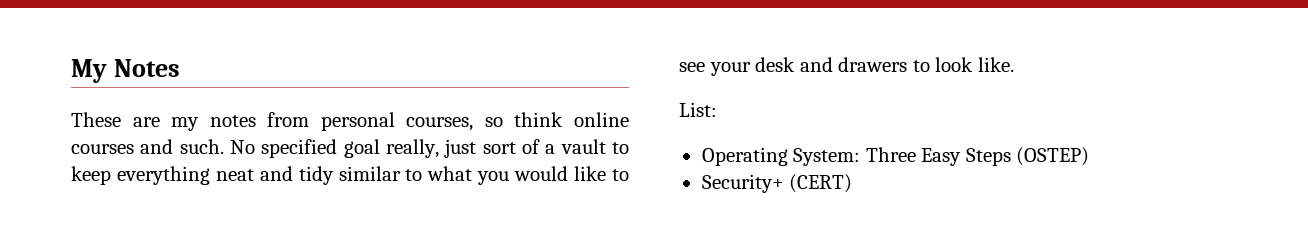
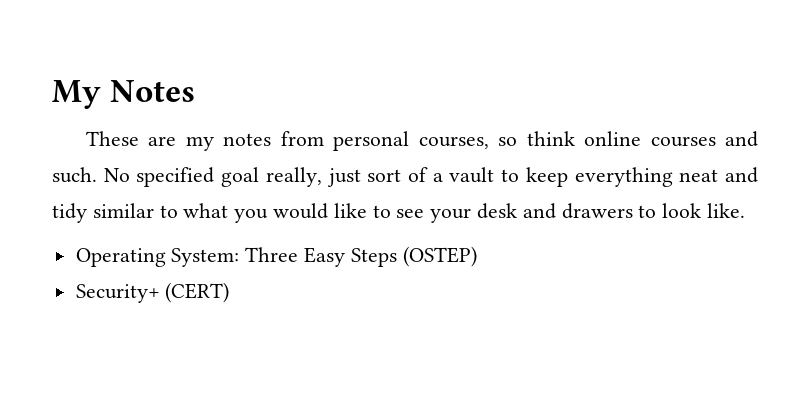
[679,102,717,117] // List: -> (746, 210) none

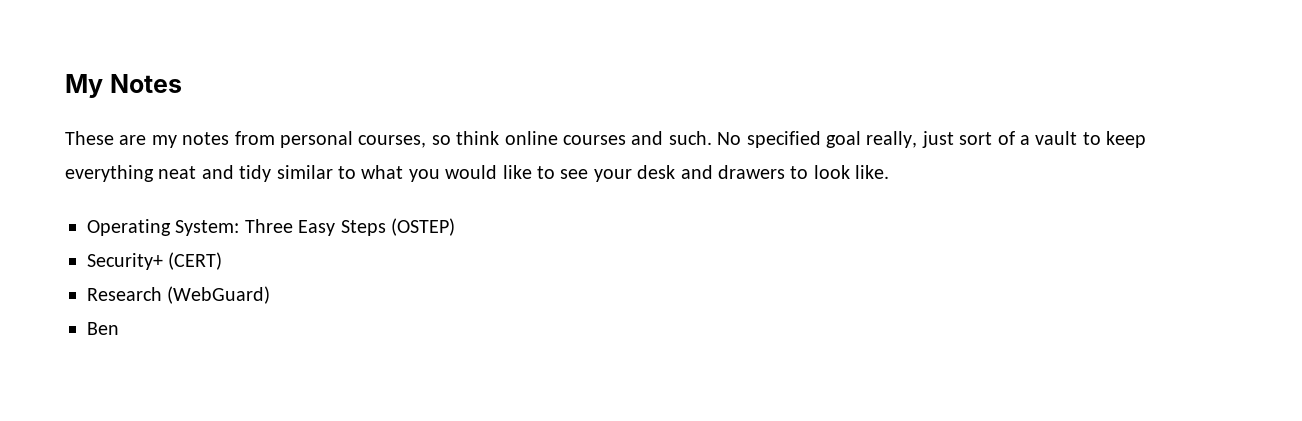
(230, 292) none -> [87,286,271,304] [87,322,119,335] // Research (WebGuard) // Ben

